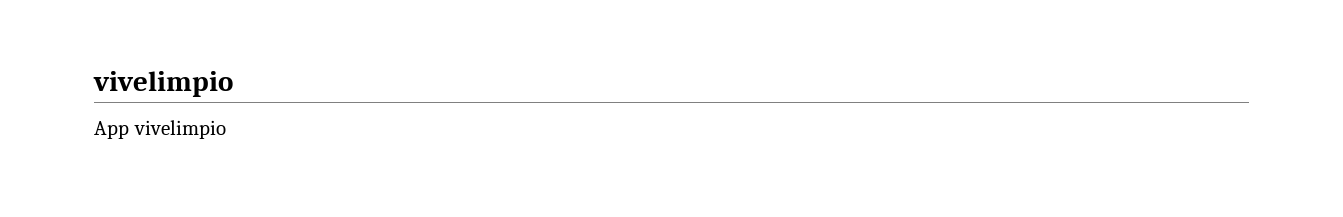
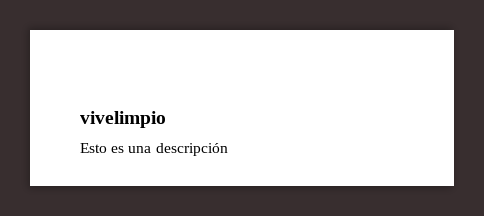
[94,120,226,139] App vivelimpio -> [80,143,228,156] Esto es una descripción

